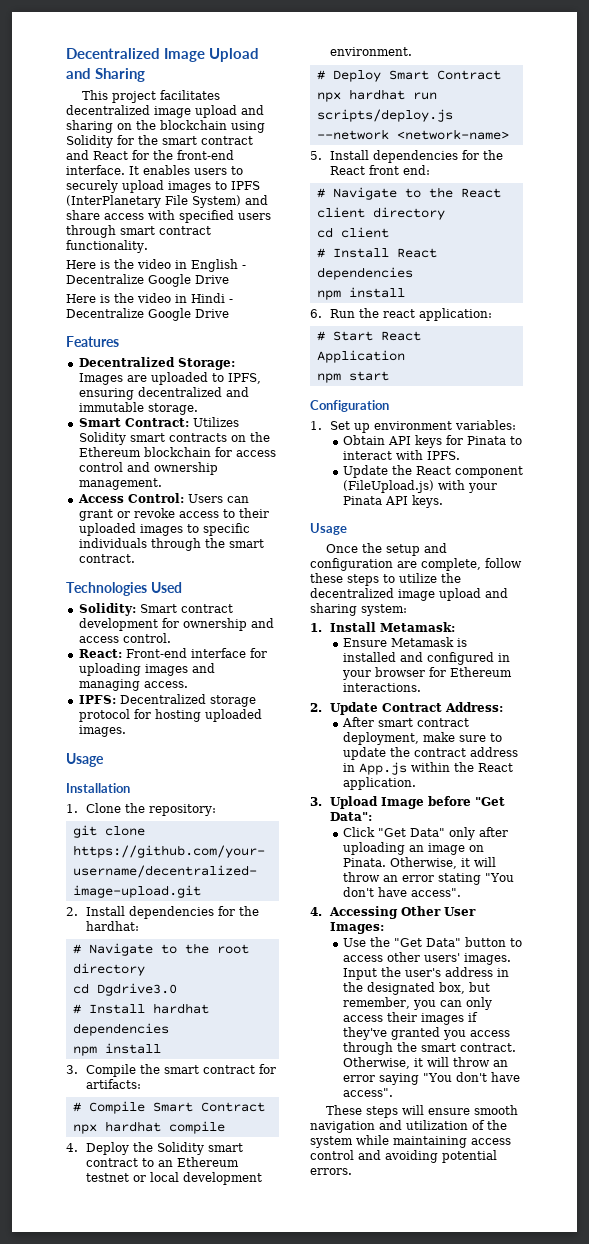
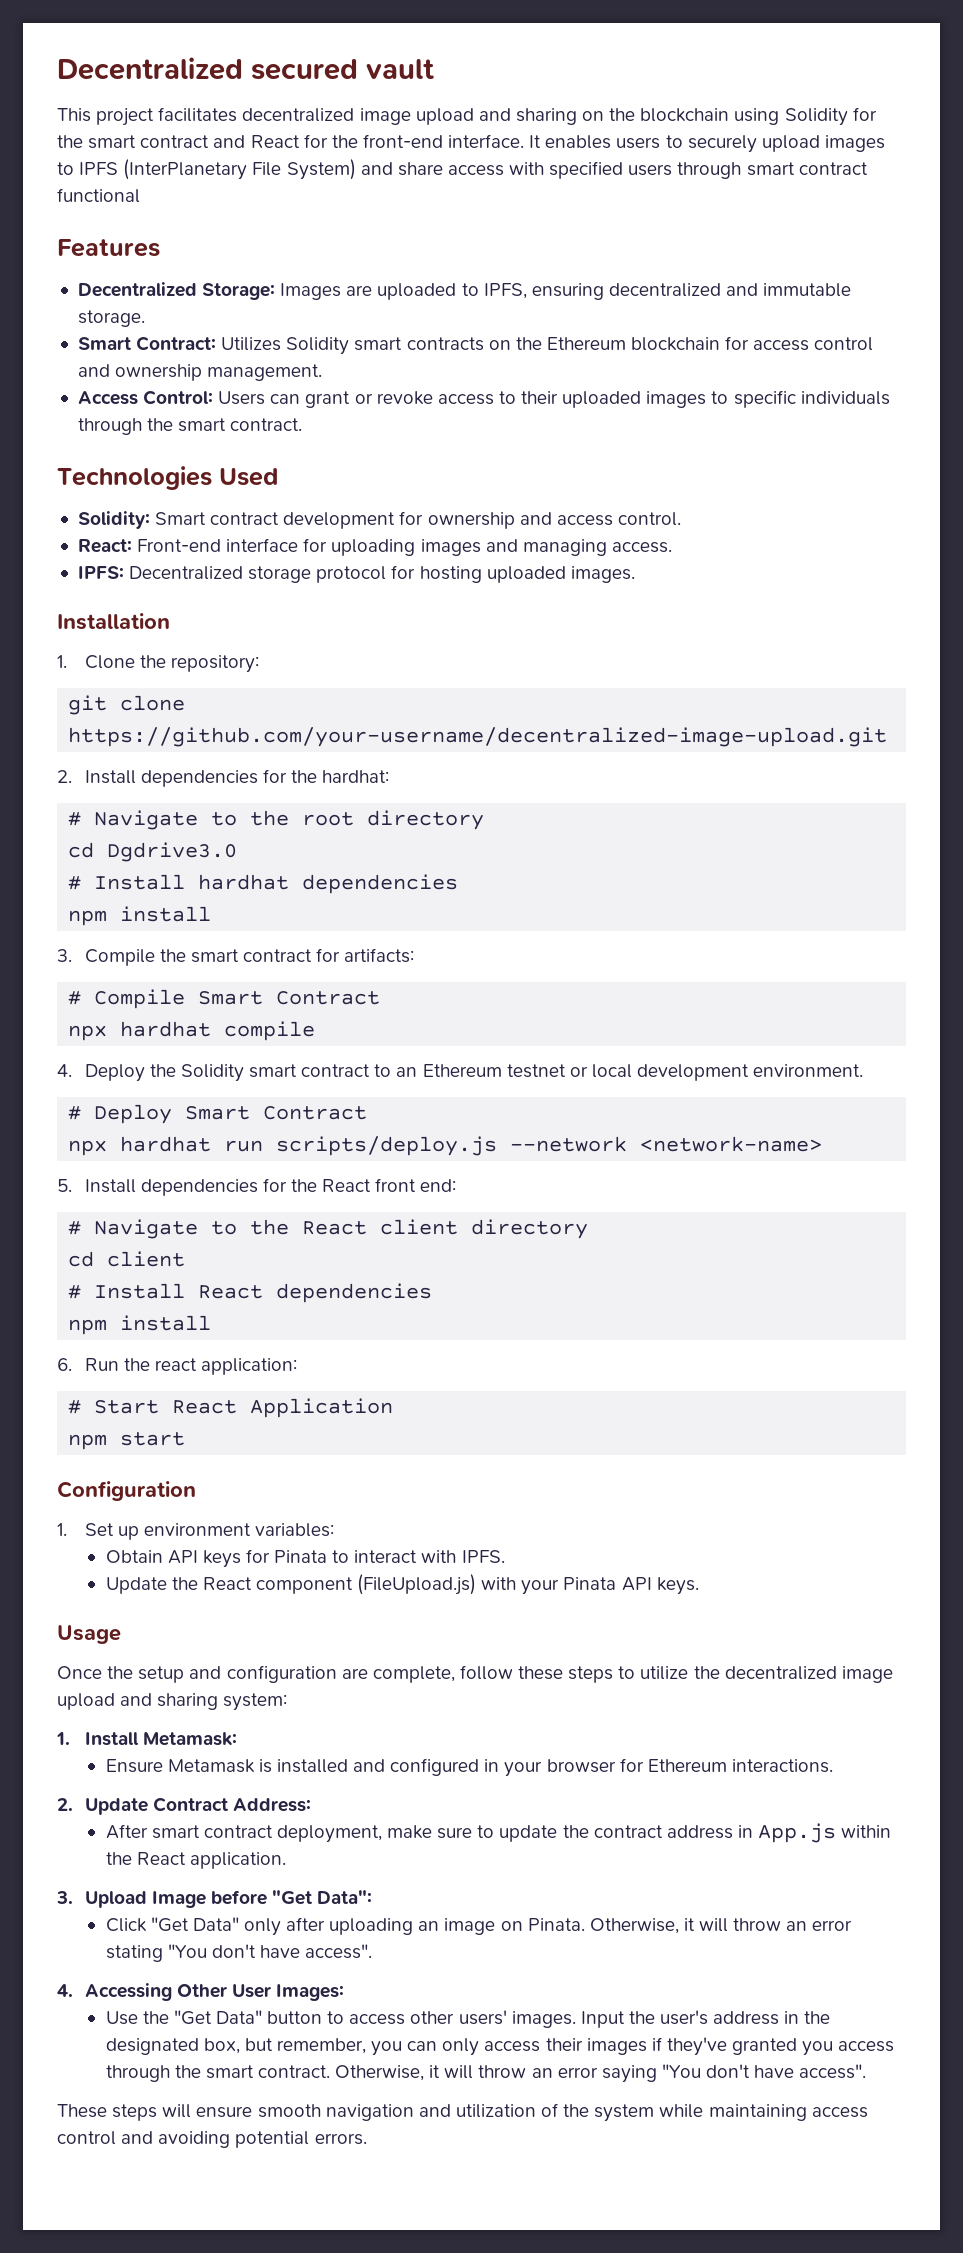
[66,48,259,62] [66,68,145,82] Decentralized Image Upload and Sharing -> [57,57,434,80] Decentralized secured vault
[66,240,148,253] [66,259,246,272] [66,274,229,287] [66,293,233,303] [66,308,229,321] functionality. // Here is the video in English - Decentralize Google Drive // Here is the video in Hindi - Decentralize Google Drive -> [57,188,140,203] functional
[66,753,104,767] // Usage -> (635, 574) none

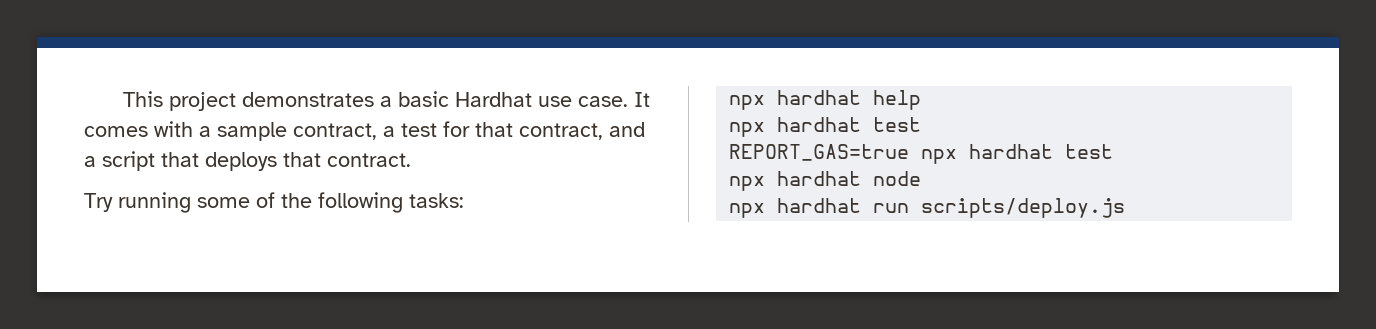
[57,57,434,80] [57,107,877,126] [57,134,885,153] [57,159,868,180] [57,188,140,203] [57,239,160,257] [77,282,852,300] [77,310,145,327] [77,336,874,355] [77,364,323,381] [77,390,890,408] [77,418,303,435] [57,466,278,490] [77,511,681,529] [77,538,672,556] [77,565,635,583] [57,613,170,630] [57,655,259,673] [68,695,186,715] [68,727,888,747] [57,769,390,787] [68,810,485,830] [68,842,238,862] [68,874,459,894] [68,906,212,926] [57,948,415,966] [68,989,381,1009] [68,1021,316,1041] [57,1064,864,1082] [68,1104,368,1124] [68,1136,823,1156] [57,1178,457,1196] [68,1219,589,1239] [68,1251,186,1267] [68,1283,433,1303] [68,1315,212,1335] [57,1358,298,1375] [68,1398,394,1418] [68,1432,186,1450] [57,1481,196,1501] [57,1523,335,1540] [105,1549,505,1568] [105,1574,699,1595] [57,1625,121,1644] [57,1665,893,1683] [57,1693,288,1711] [56,1732,237,1746] [105,1758,833,1777] [57,1797,311,1815] [105,1823,892,1843] [105,1852,286,1869] [56,1890,373,1908] [105,1917,853,1936] [105,1944,373,1962] [57,1983,345,2001] [105,2010,831,2028] [105,2037,895,2056] [105,2064,867,2083] [57,2103,868,2122] [57,2131,367,2148] Decentralized secured vault // This project facilitates decentralized image upload and sharing on the blockchain using Solidity for the smart contract and React for the front-end interface. It enables users to securely upload images to IPFS (InterPlanetary File System) and share access with specified users through smart contract functional // Features // Decentralized Storage: Images are uploaded to IPFS, ensuring decentralized and immutable storage. // Smart Contract: Utilizes Solidity smart contracts on the Ethereum blockchain for access control and ownership management. // Access Control: Users can grant or revoke access to their uploaded images to specific individuals through the smart contract. // Technologies Used // Solidity: Smart contract development for ownership and access control. // React: Front-end interface for uploading images and managing access. // IPFS: Decentralized storage protocol for hosting uploaded images. // Installation // 1. Clone the repository: // git clone https://github.com/your-username/decentralized-image-upload.git // 2. Install dependencies for the hardhat: // # Navigate to the root directory // cd Dgdrive3.0 // # Install hardhat dependencies // npm install // 3. Compile the smart contract for artifacts: // # Compile Smart Contract // npx hardhat compile // 4. Deploy the Solidity smart contract to an Ethereum testnet or local development environment. // # Deploy Smart Contract // npx hardhat run scripts/deploy.js --network <network-name> // 5. Install dependencies for the React front end: // # Navigate to the React client directory // cd client // # Install React dependencies // npm install // 6. Run the react application: // # Start React Application // npm start // Configuration // 1. Set up environment variables: // Obtain API keys for Pinata to interact with IPFS. // Update the React component (FileUpload.js) with your Pinata API keys. // Usage // Once the setup and configuration are complete, follow these steps to utilize the decentralized image upload and sharing system: // 1. Install Metamask: // Ensure Metamask is installed and configured in your browser for Ethereum interactions. // 2. Update Contract Address: // After smart contract deployment, make sure to update the contract address in App.js within the React application. // 3. Upload Image before "Get Data": // Click "Get Data" only after uploading an image on Pinata. Otherwise, it will throw an error stating "You don't have access". // 4. Accessing Other User Images: // Use the "Get Data" button to access other users' images. Input the user's address in the designated box, but remember, you can only access their images if they've granted you access through the smart contract. Otherwise, it will throw an error saying "You don't have access". // These steps will ensure smooth navigation and utilization of the system while maintaining access control and avoiding potential errors. -> [123,91,651,111] [84,121,645,141] [84,151,411,171] [84,192,464,213] [729,90,922,110] [729,117,922,137] [729,144,1114,164] [729,171,922,191] [729,198,1126,218] This project demonstrates a basic Hardhat use case. It comes with a sample contract, a test for that contract, and a script that deploys that contract. // Try running some of the following tasks: // npx hardhat help // npx hardhat test // REPORT_GAS=true npx hardhat test // npx hardhat node // npx hardhat run scripts/deploy.js

